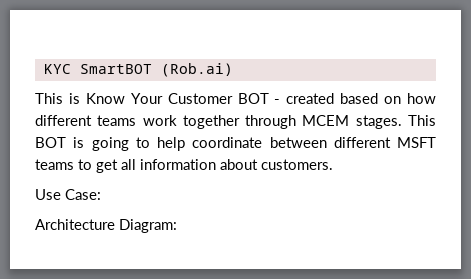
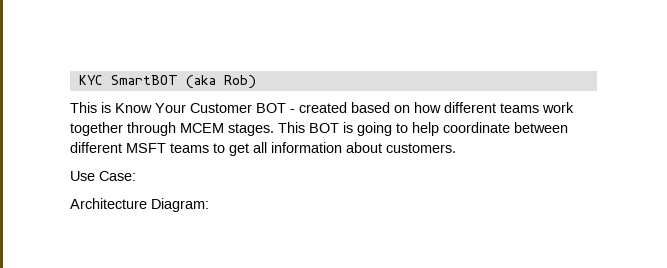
[160,63,233,77] (Rob.ai) -> [185,75,256,89] (aka Rob)

